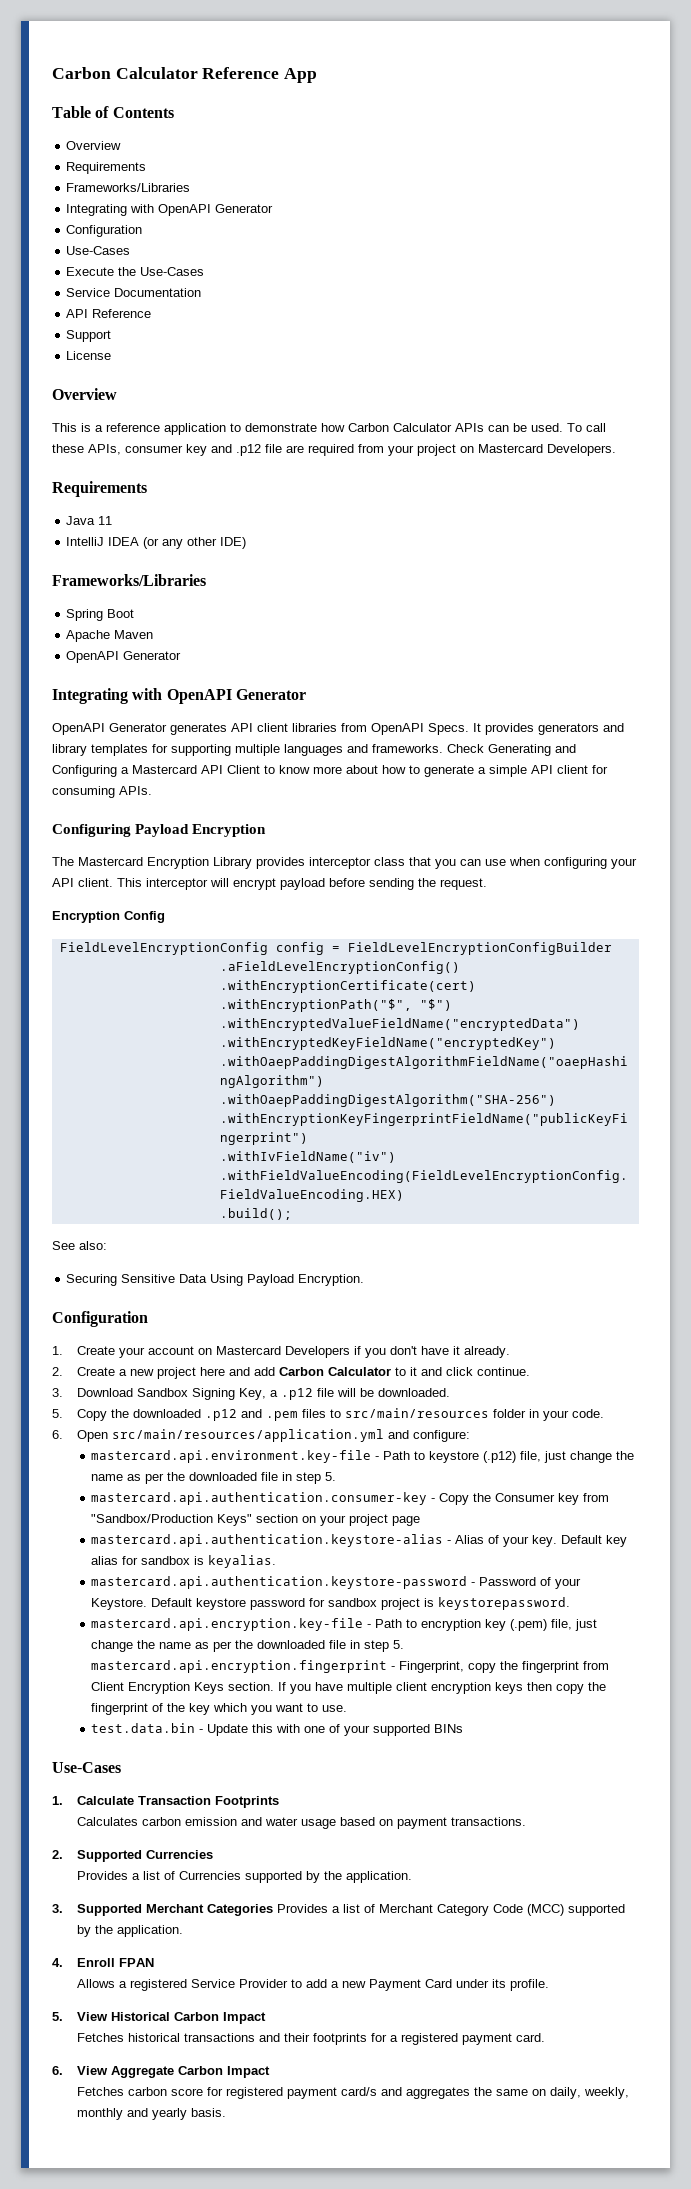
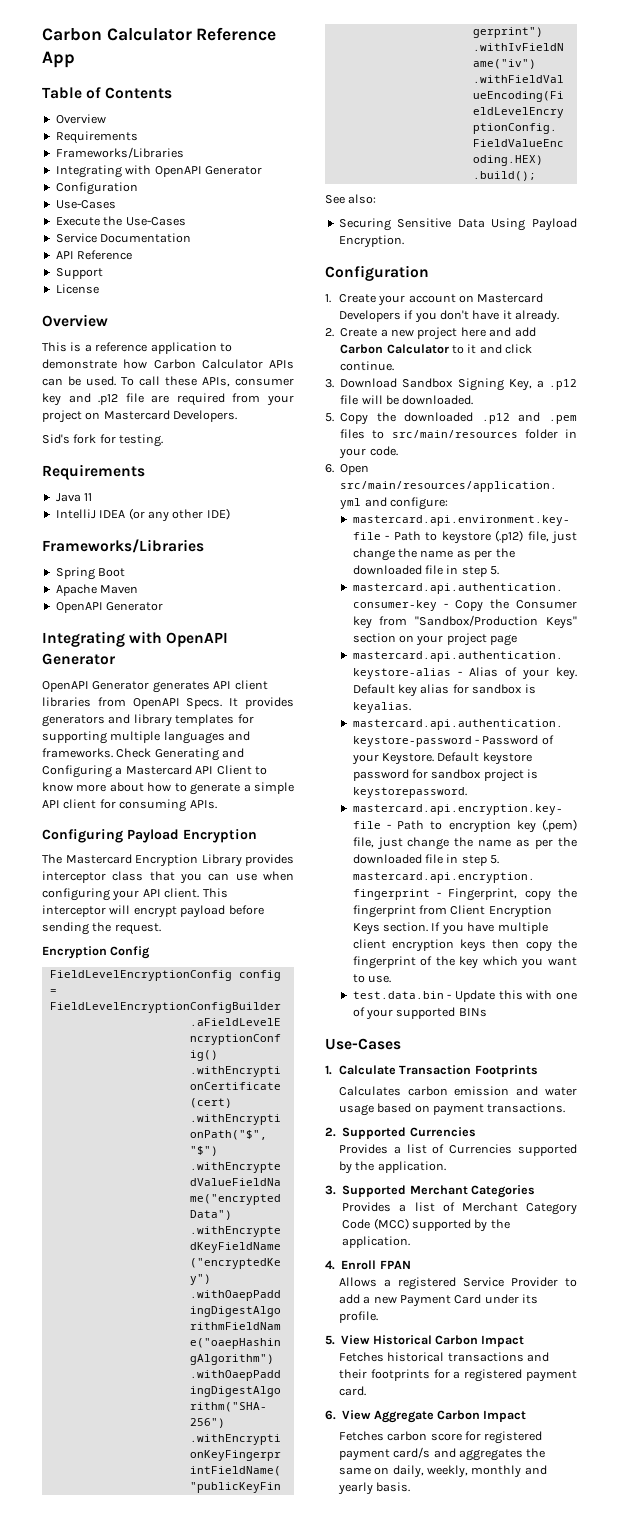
(616, 450) none -> [42,434,164,447] // Sid's fork for testing.

